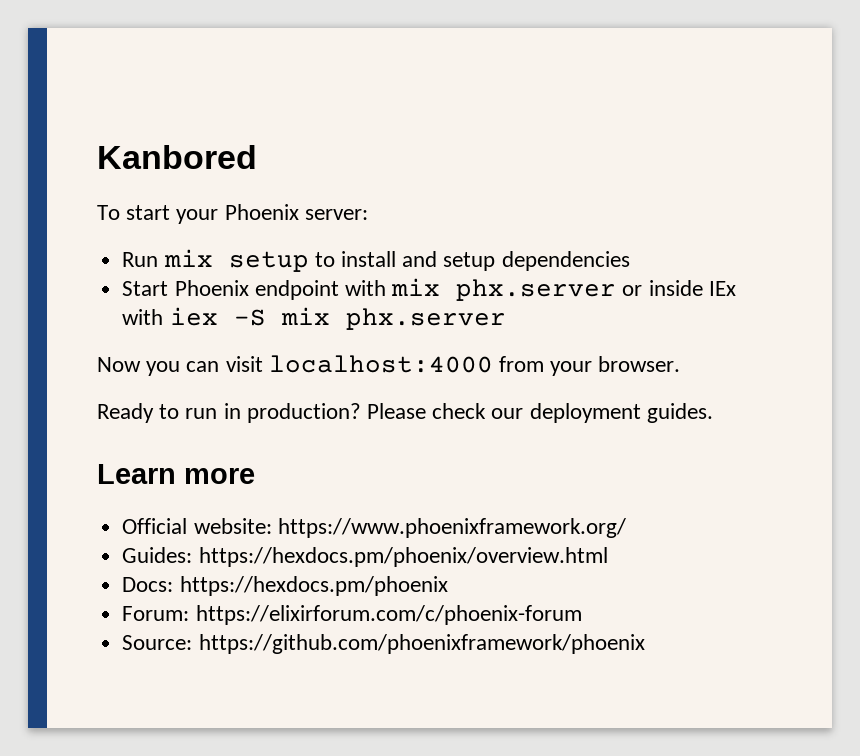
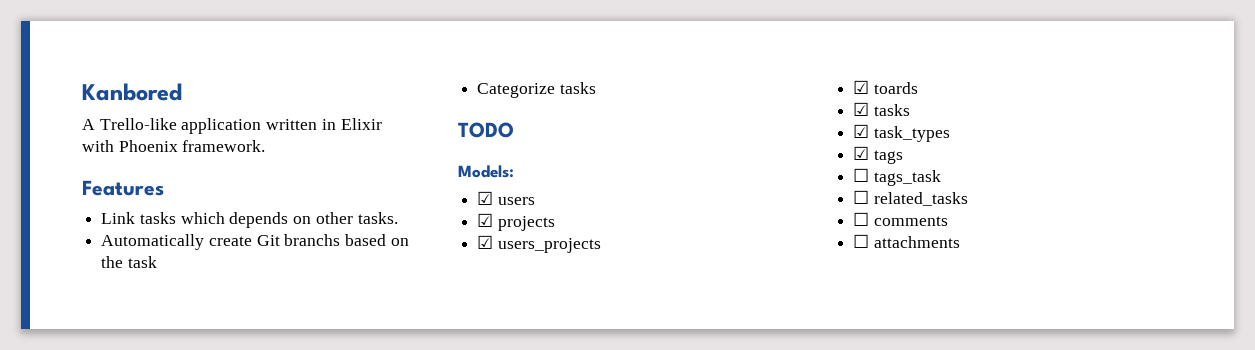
[97,204,368,224] [122,249,630,272] [122,278,736,301] [122,307,506,330] [97,355,681,376] [97,403,713,423] [97,464,255,484] [122,518,626,538] [122,547,608,567] [122,576,448,596] [122,605,582,625] [122,634,645,654] To start your Phoenix server: // Run mix setup to install and setup dependencies // Start Phoenix endpoint with mix phx.server or inside IEx with iex -S mix phx.server // Now you can visit localhost:4000 from your browser. // Ready to run in production? Please check our deployment guides. // Learn more // Official website: https://www.phoenixframework.org/ // Guides: https://hexdocs.pm/phoenix/overview.html // Docs: https://hexdocs.pm/phoenix // Forum: https://elixirforum.com/c/phoenix-forum // Source: https://github.com/phoenixframework/phoenix -> [82,118,382,134] [82,140,266,152] [82,180,164,196] [101,212,398,228] [101,234,409,250] [101,256,157,268] [477,82,596,98] [458,122,514,138] [458,165,514,178] [477,191,535,205] [477,213,555,231] [477,235,601,253] [853,80,918,94] [853,102,910,116] [853,124,950,142] [853,146,903,164] [853,168,941,186] [853,190,968,206] [853,212,948,226] [853,234,960,248] A Trello-like application written in Elixir with Phoenix framework. // Features // Link tasks which depends on other tasks. // Automatically create Git branchs based on the task // Categorize tasks // TODO // Models: // ☑ users // ☑ projects // ☑ users_projects // ☑ toards // ☑ tasks // ☑ task_types // ☑ tags // ☐ tags_task // ☐ related_tasks // ☐ comments // ☐ attachments

